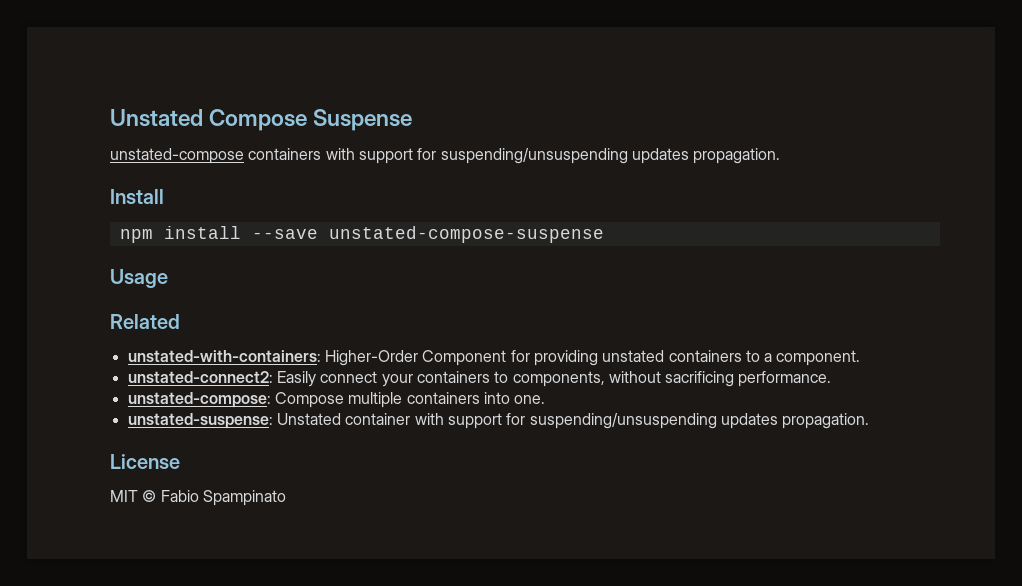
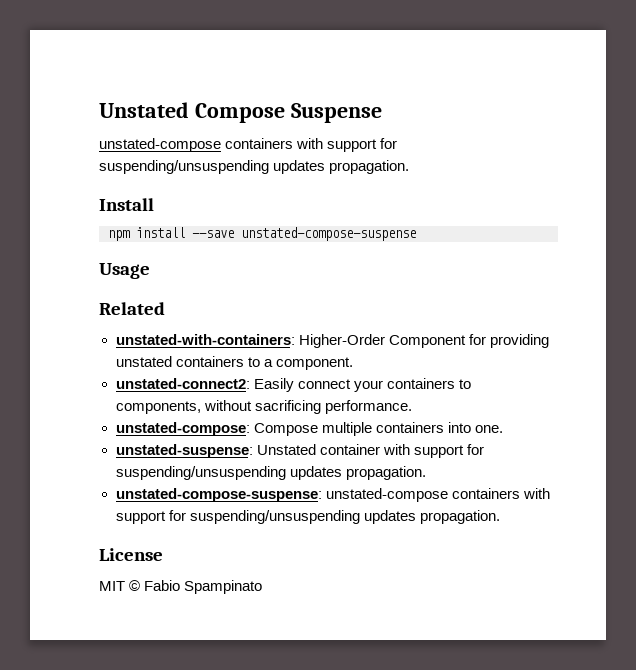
(870, 421) none -> [115,488,550,502] [115,510,500,524] // unstated-compose-suspense: unstated-compose containers with support for suspending/unsuspending updates propagation.

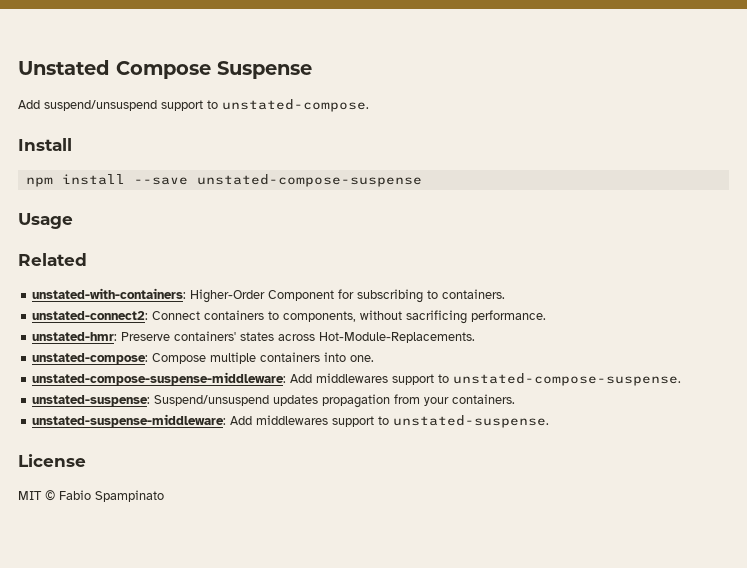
[99,138,398,152] [99,160,410,174] unstated-compose containers with support for suspending/unsuspending updates propagation. -> [18,99,369,112] Add suspend/unsuspend support to unstated-compose.
[489,334,549,348] [115,356,353,370] [115,378,383,392] providing unstated containers to a component. // unstated-connect2: Easily connect your -> [357,289,506,303] [32,311,201,320] subscribing to containers. // unstated-connect2: Connect
(412, 407) none -> [32,331,476,343] // unstated-hmr: Preserve containers' states across Hot-Module-Replacements.
[115,444,484,458] [115,466,426,480] [115,488,550,502] [115,510,500,524] unstated-suspense: Unstated container with support for suspending/unsuspending updates propagation. // unstated-compose-suspense: unstated-compose containers with support for suspending/unsuspending updates propagation. -> [32,372,682,386] [32,394,516,408] [32,414,550,428] unstated-compose-suspense-middleware: Add middlewares support to unstated-compose-suspense. // unstated-suspense: Suspend/unsuspend updates propagation from your containers. // unstated-suspense-middleware: Add middlewares support to unstated-suspense.

